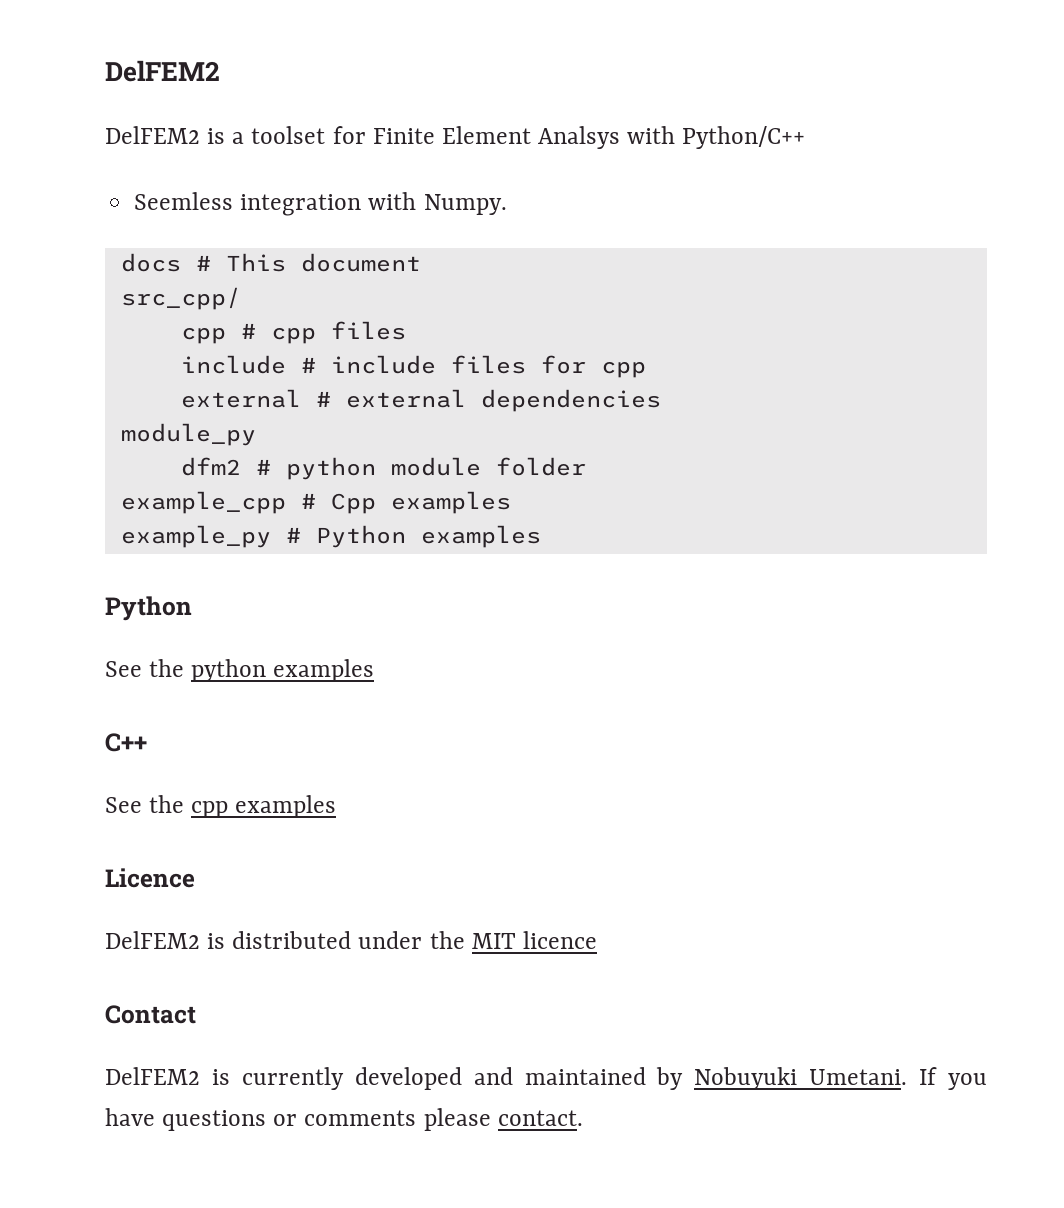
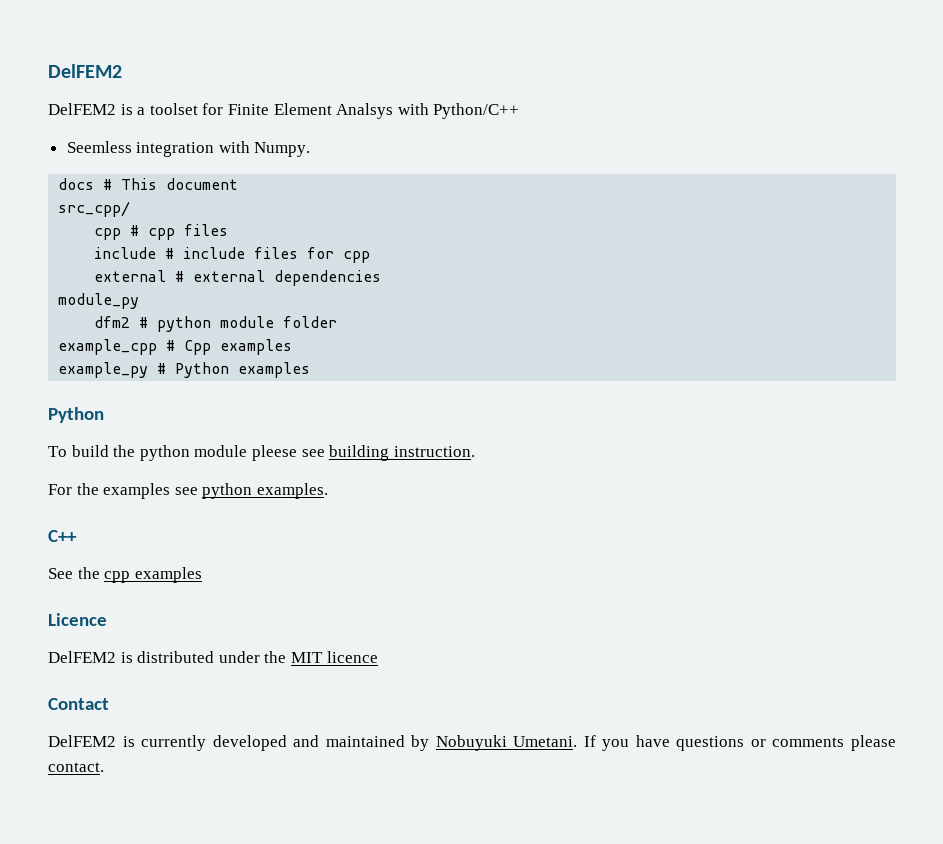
[105,659,375,682] See the python examples -> [48,445,475,461] [48,483,328,499] To build the python module pleese see building instruction. // For the examples see python examples.

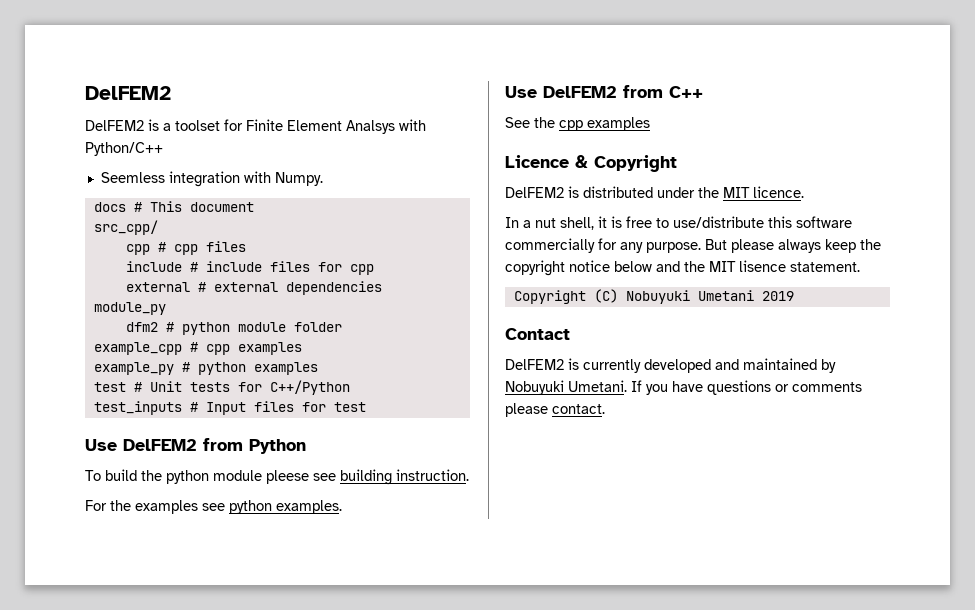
[184,340,212,355] Cpp -> [205,344,230,355] cpp
[175,362,311,378] Python examples // -> [197,362,318,375] [93,380,350,395] [93,401,366,415] [85,438,243,451] python examples // test # Unit tests for C++/Python // test_inputs # Input files for test // Use DelFEM2 from
(328, 491) none -> [505,85,663,98] Use DelFEM2 from
(107, 619) none -> [575,155,677,172] & Copyright
[326,651,378,663] licence -> [753,186,804,198] [505,216,852,230] [505,238,881,253] [505,260,860,276] [513,289,794,304] licence. // In a nut shell, it is free to use/distribute this software commercially for any purpose. But please always keep the copyright notice below and the MIT lisence statement. // Copyright (C) Nobuyuki Umetani 2019

